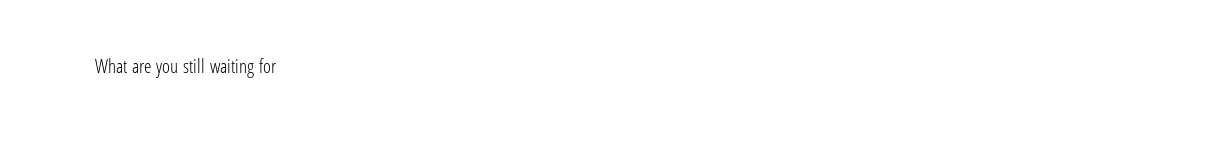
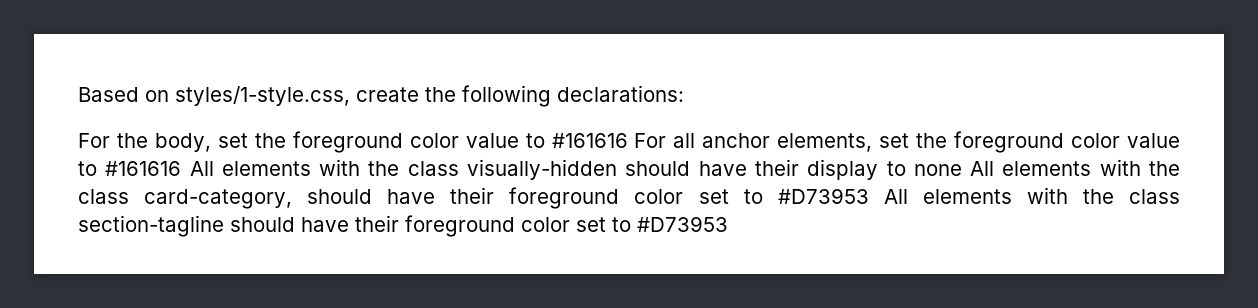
[95,58,277,78] What are you still waiting for -> [78,85,684,107] [78,131,1180,153] [78,159,1180,180] [78,187,1180,209] [78,215,728,237] Based on styles/1-style.css, create the following declarations: // For the body, set the foreground color value to #161616 For all anchor elements, set the foreground color value to #161616 All elements with the class visually-hidden should have their display to none All elements with the class card-category, should have their foreground color set to #D73953 All elements with the class section-tagline should have their foreground color set to #D73953

